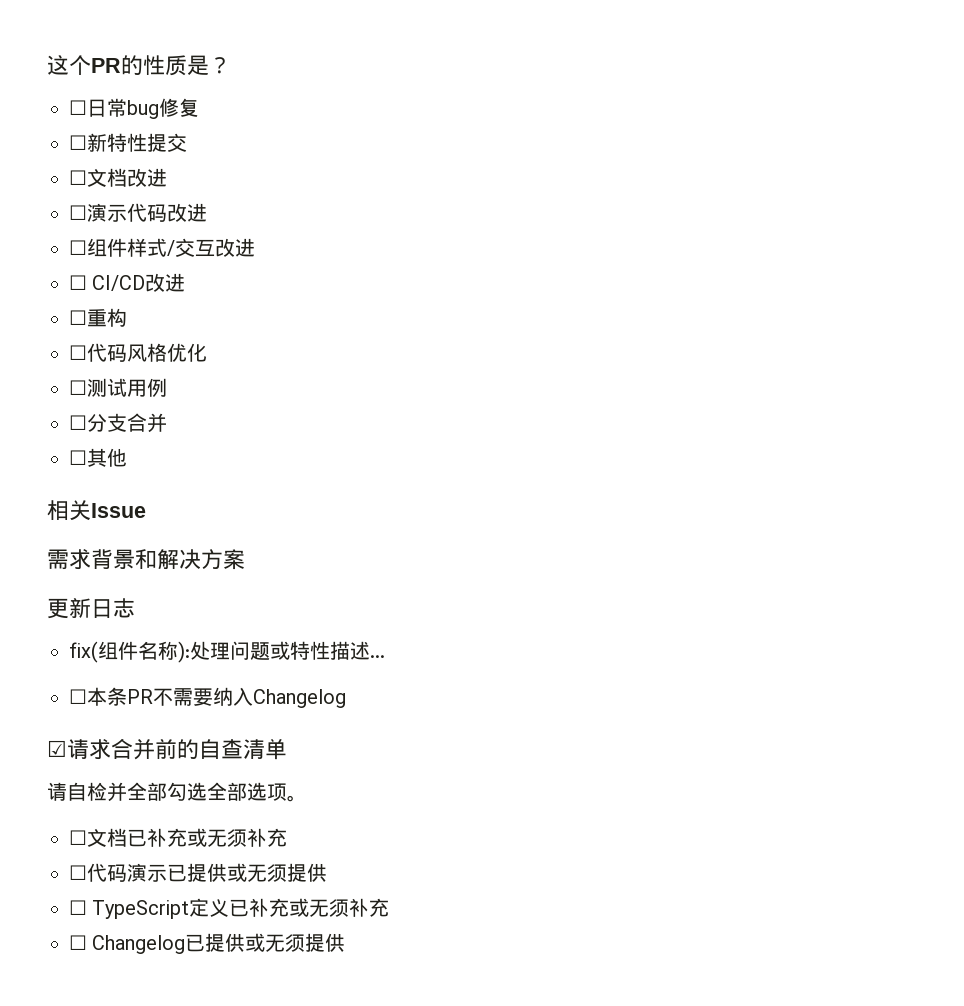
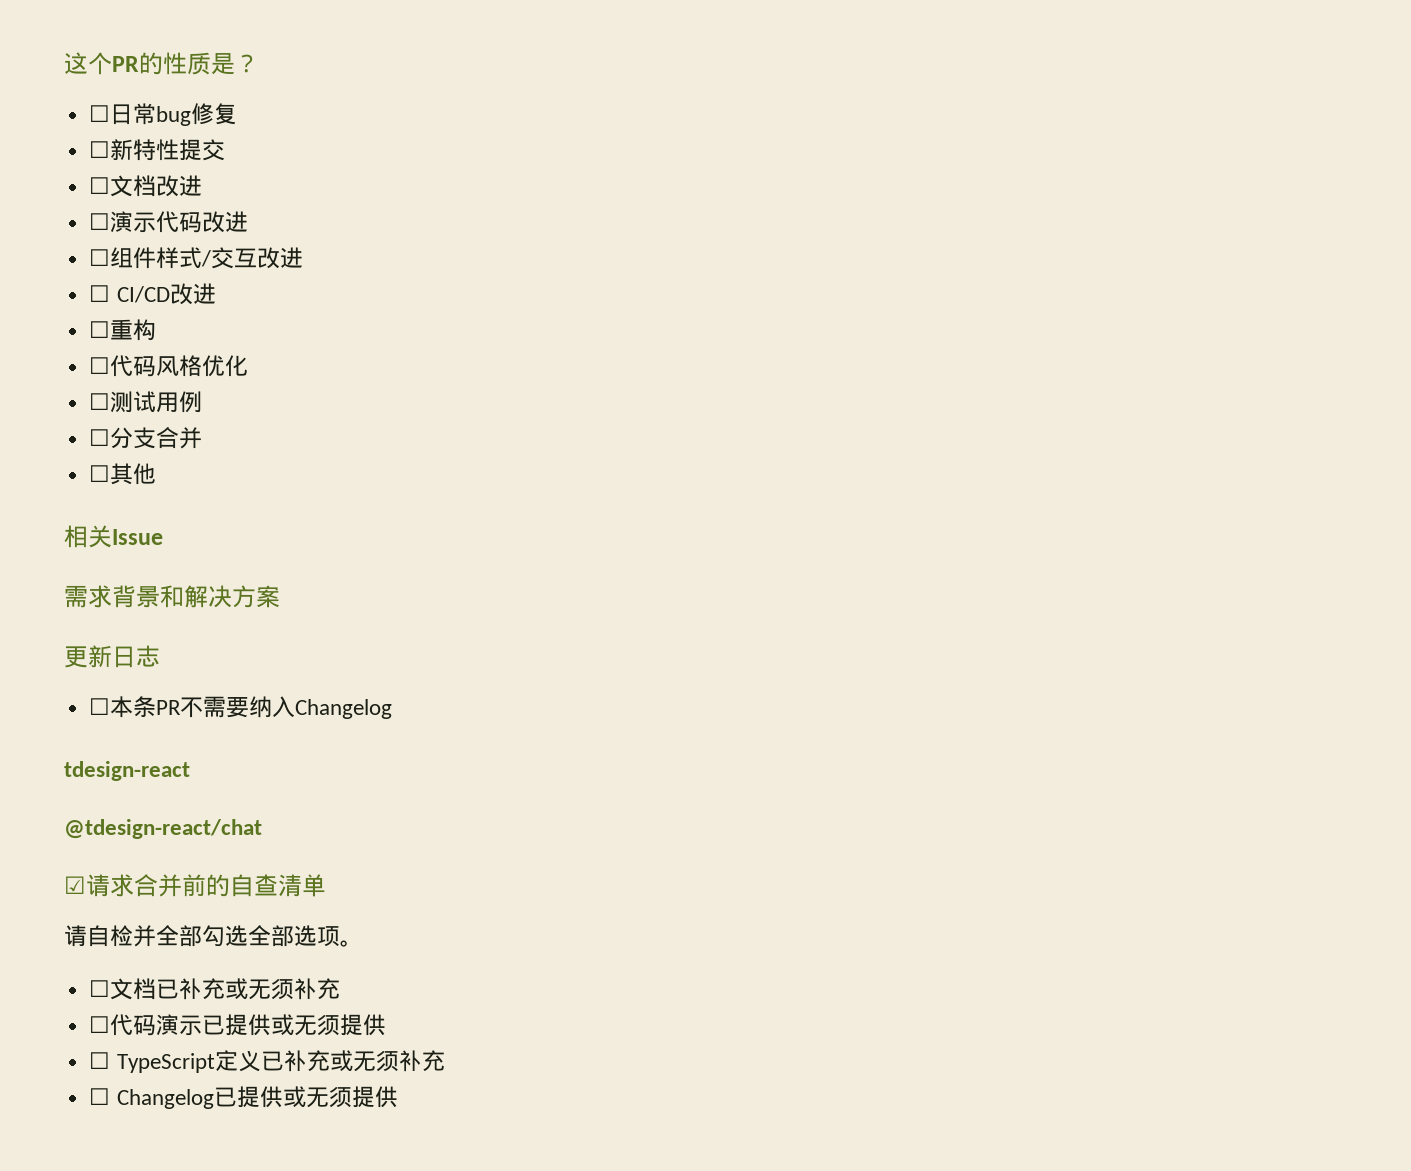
[69,641,385,663] // fix(组件名称):处理问题或特性描述... -> (160, 656) none
(346, 698) none -> [64,761,190,781] [64,819,262,839] // tdesign-react // @tdesign-react/chat

